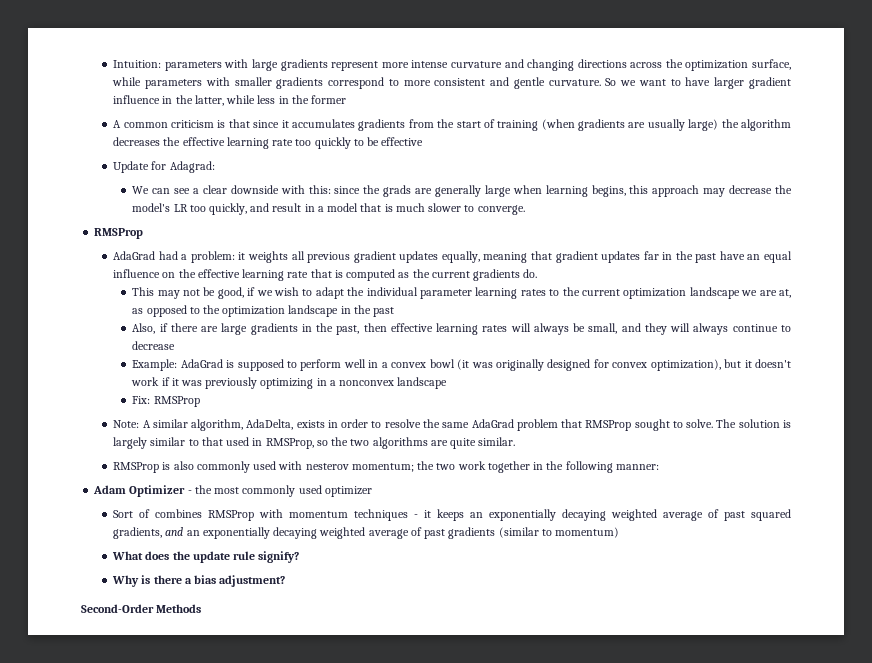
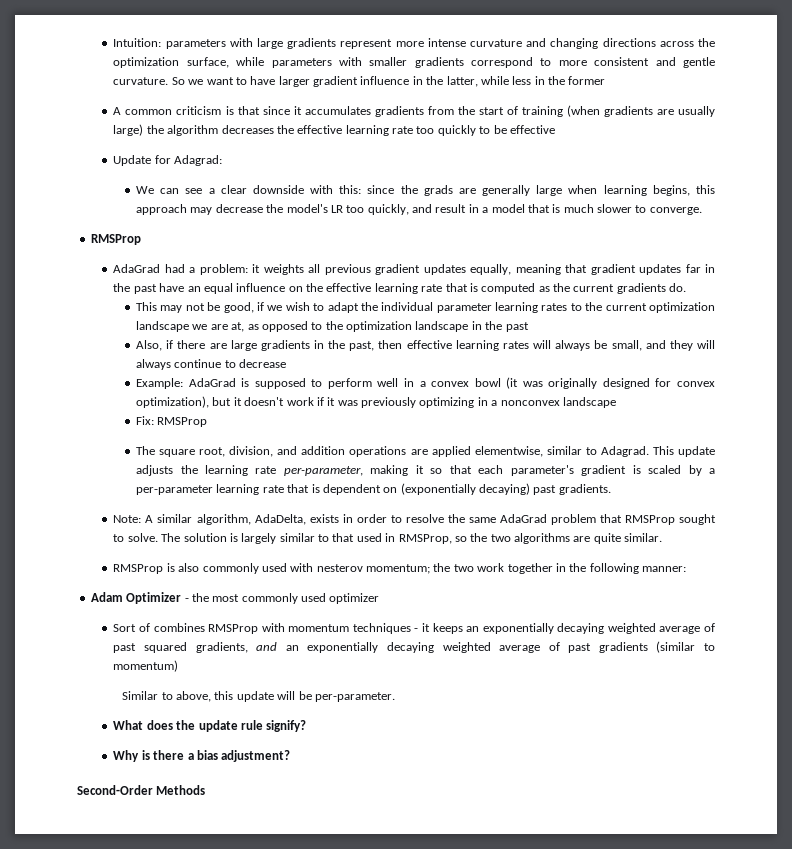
(200, 401) none -> [136,446,715,457] [136,465,716,476] [136,483,611,495] // The square root, division, and addition operations are applied elementwise, similar to Adagrad. This update adjusts the learning rate per-parameter, making it so that each parameter's gradient is scaled by a per-parameter learning rate that is dependent on (exponentially decaying) past gradients.
(620, 532) none -> [122,691,395,702] // Similar to above, this update will be per-parameter.

